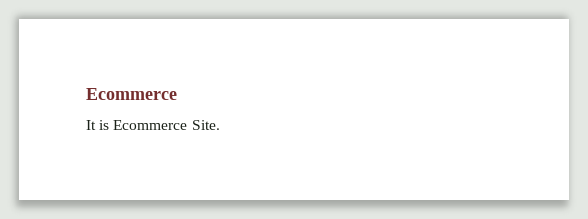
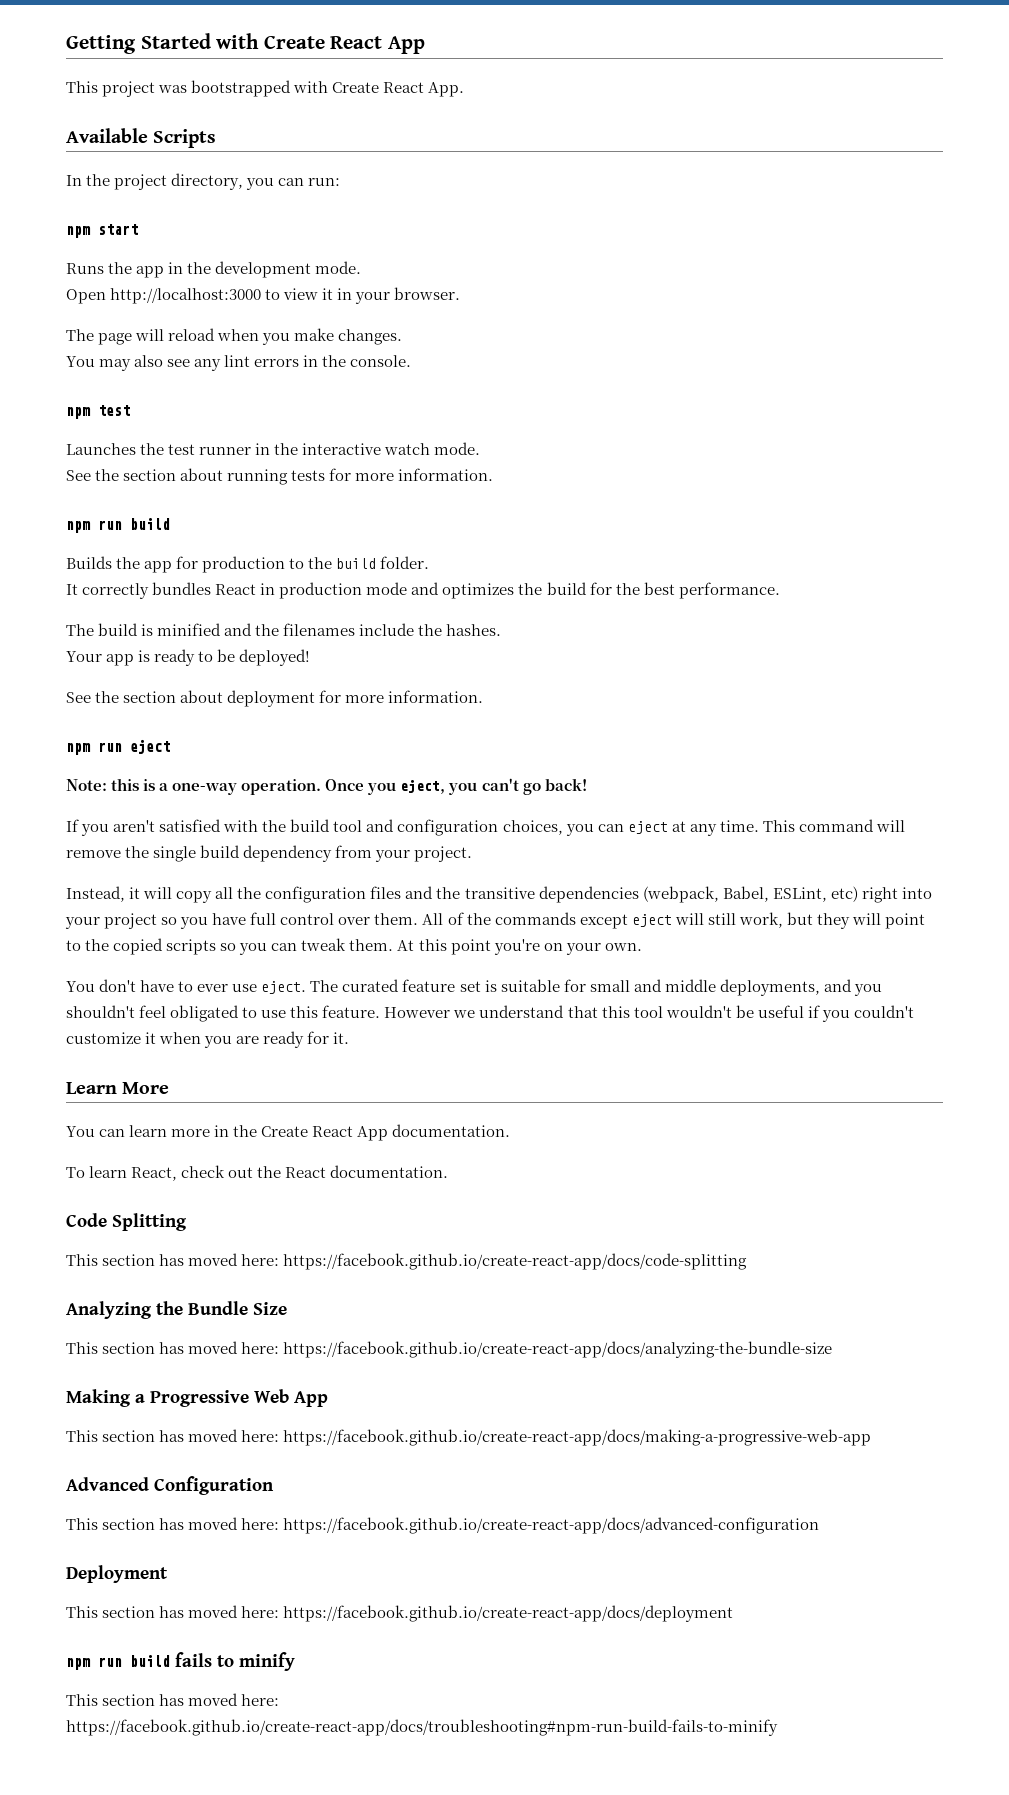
[86,88,177,100] [86,120,220,130] Ecommerce // It is Ecommerce Site. -> [66,33,425,54] [66,80,465,97] [66,128,217,148] [66,173,341,190] [66,224,138,238] [66,261,362,278] [66,287,461,304] [66,328,403,345] [66,355,412,371] [66,405,130,419] [66,442,481,455] [66,468,494,485] [66,518,170,533] [66,556,430,573] [66,582,780,599] [66,623,502,636] [66,649,311,666] [66,690,484,707] [66,739,170,755] [66,778,587,795] [66,819,905,836] [66,845,473,862] [66,886,932,903] [65,912,926,929] [66,938,642,955] [66,979,882,996] [66,1005,914,1022] [66,1031,350,1048] [66,1082,170,1094] [66,1124,511,1141] [66,1165,449,1181] [66,1213,187,1231] [66,1253,748,1270] [66,1301,287,1319] [66,1341,833,1358] [66,1389,328,1407] [66,1429,872,1446] [66,1476,274,1495] [66,1517,820,1534] [66,1565,168,1583] [66,1605,734,1622] [66,1652,295,1671] [66,1693,280,1706] [66,1719,778,1736] Getting Started with Create React App // This project was bootstrapped with Create React App. // Available Scripts // In the project directory, you can run: // npm start // Runs the app in the development mode. // Open http://localhost:3000 to view it in your browser. // The page will reload when you make changes. // You may also see any lint errors in the console. // npm test // Launches the test runner in the interactive watch mode. // See the section about running tests for more information. // npm run build // Builds the app for production to the build folder. // It correctly bundles React in production mode and optimizes the build for the best performance. // The build is minified and the filenames include the hashes. // Your app is ready to be deployed! // See the section about deployment for more information. // npm run eject // Note: this is a one-way operation. Once you eject, you can't go back! // If you aren't satisfied with the build tool and configuration choices, you can eject at any time. This command will remove the single build dependency from your project. // Instead, it will copy all the configuration files and the transitive dependencies (webpack, Babel, ESLint, etc) right into your project so you have full control over them. All of the commands except eject will still work, but they will point to the copied scripts so you can tweak them. At this point you're on your own. // You don't have to ever use eject. The curated feature set is suitable for small and middle deployments, and you shouldn't feel obligated to use this feature. However we understand that this tool wouldn't be useful if you couldn't customize it when you are ready for it. // Learn More // You can learn more in the Create React App documentation. // To learn React, check out the React documentation. // Code Splitting // This section has moved here: https://facebook.github.io/create-react-app/docs/code-splitting // Analyzing the Bundle Size // This section has moved here: https://facebook.github.io/create-react-app/docs/analyzing-the-bundle-size // Making a Progressive Web App // This section has moved here: https://facebook.github.io/create-react-app/docs/making-a-progressive-web-app // Advanced Configuration // This section has moved here: https://facebook.github.io/create-react-app/docs/advanced-configuration // Deployment // This section has moved here: https://facebook.github.io/create-react-app/docs/deployment // npm run build fails to minify // This section has moved here: https://facebook.github.io/create-react-app/docs/troubleshooting#npm-run-build-fails-to-minify

